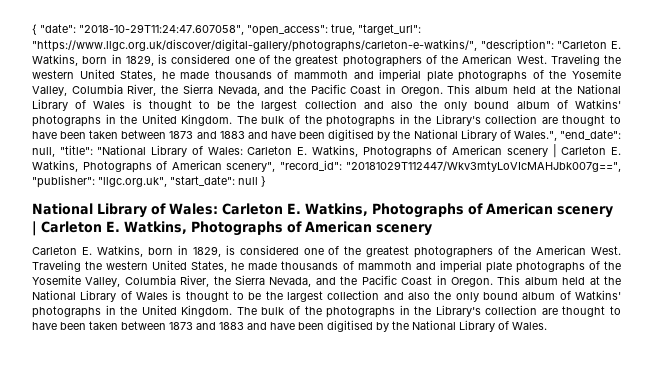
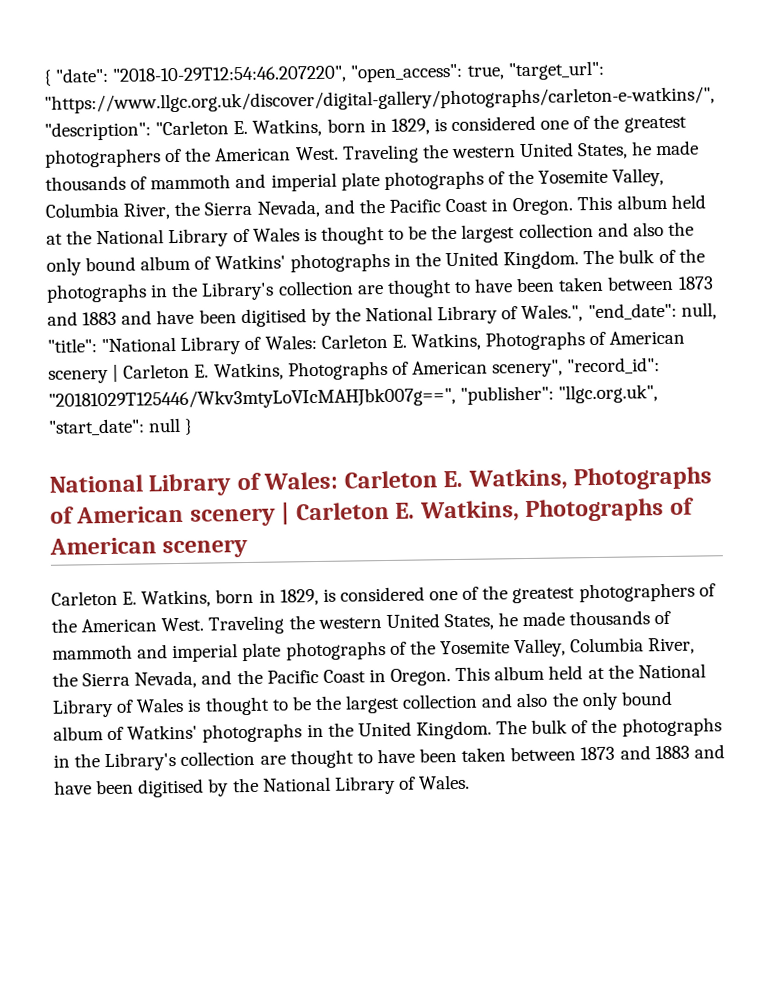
[79,24,244,35] "2018-10-29T11:24:47.607058", -> [112,65,348,85] "2018-10-29T12:54:46.207220",
[346,161,621,172] "20181029T112447/Wkv3mtyLoVIcMAHJbk007g==", -> [48,386,456,411] "20181029T125446/Wkv3mtyLoVIcMAHJbk007g==",

